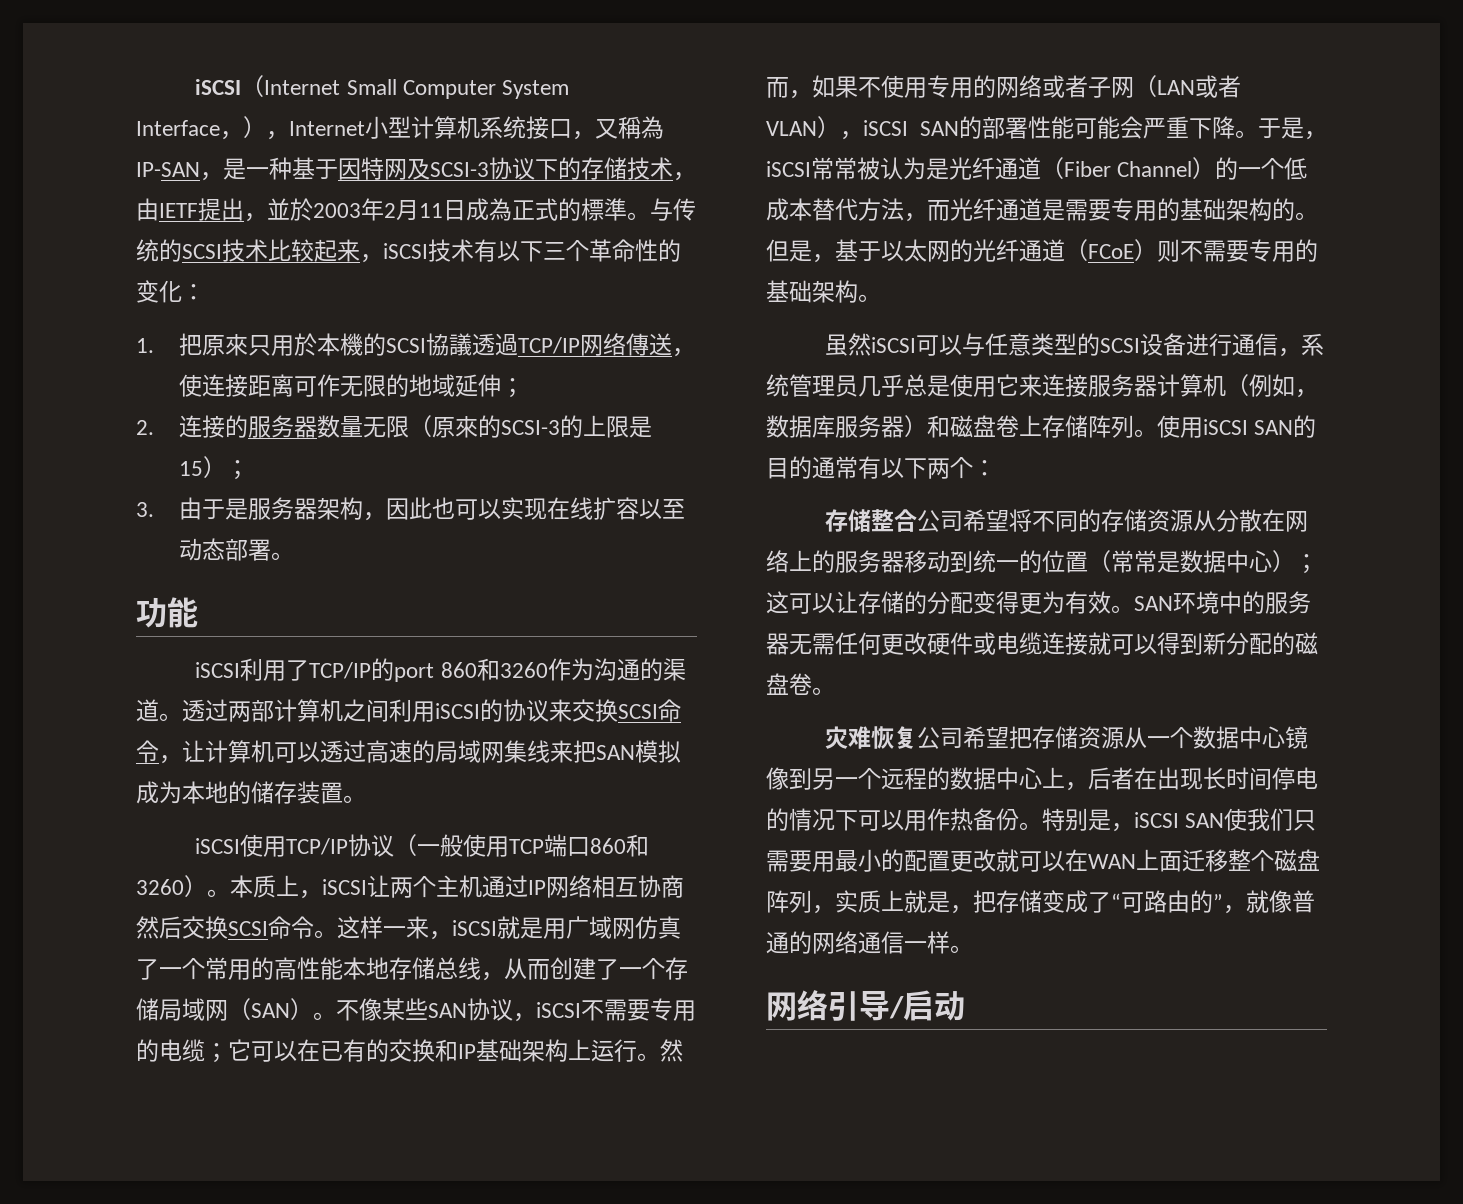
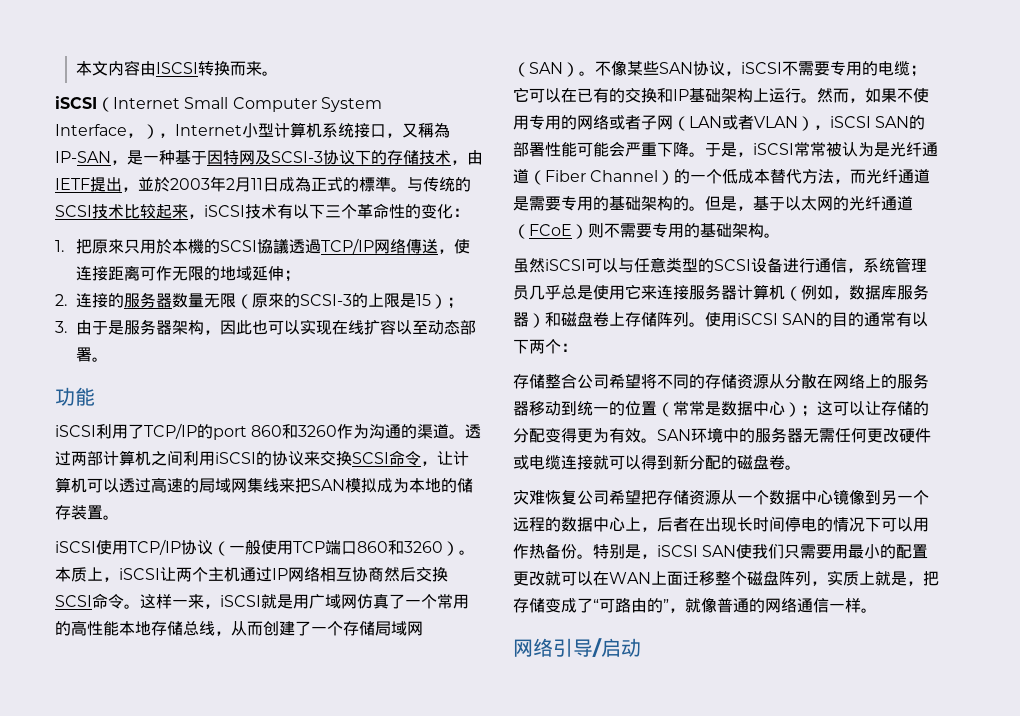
(195, 87) none -> [76,60,279,76] 本文内容由ISCSI转换而来。 //

